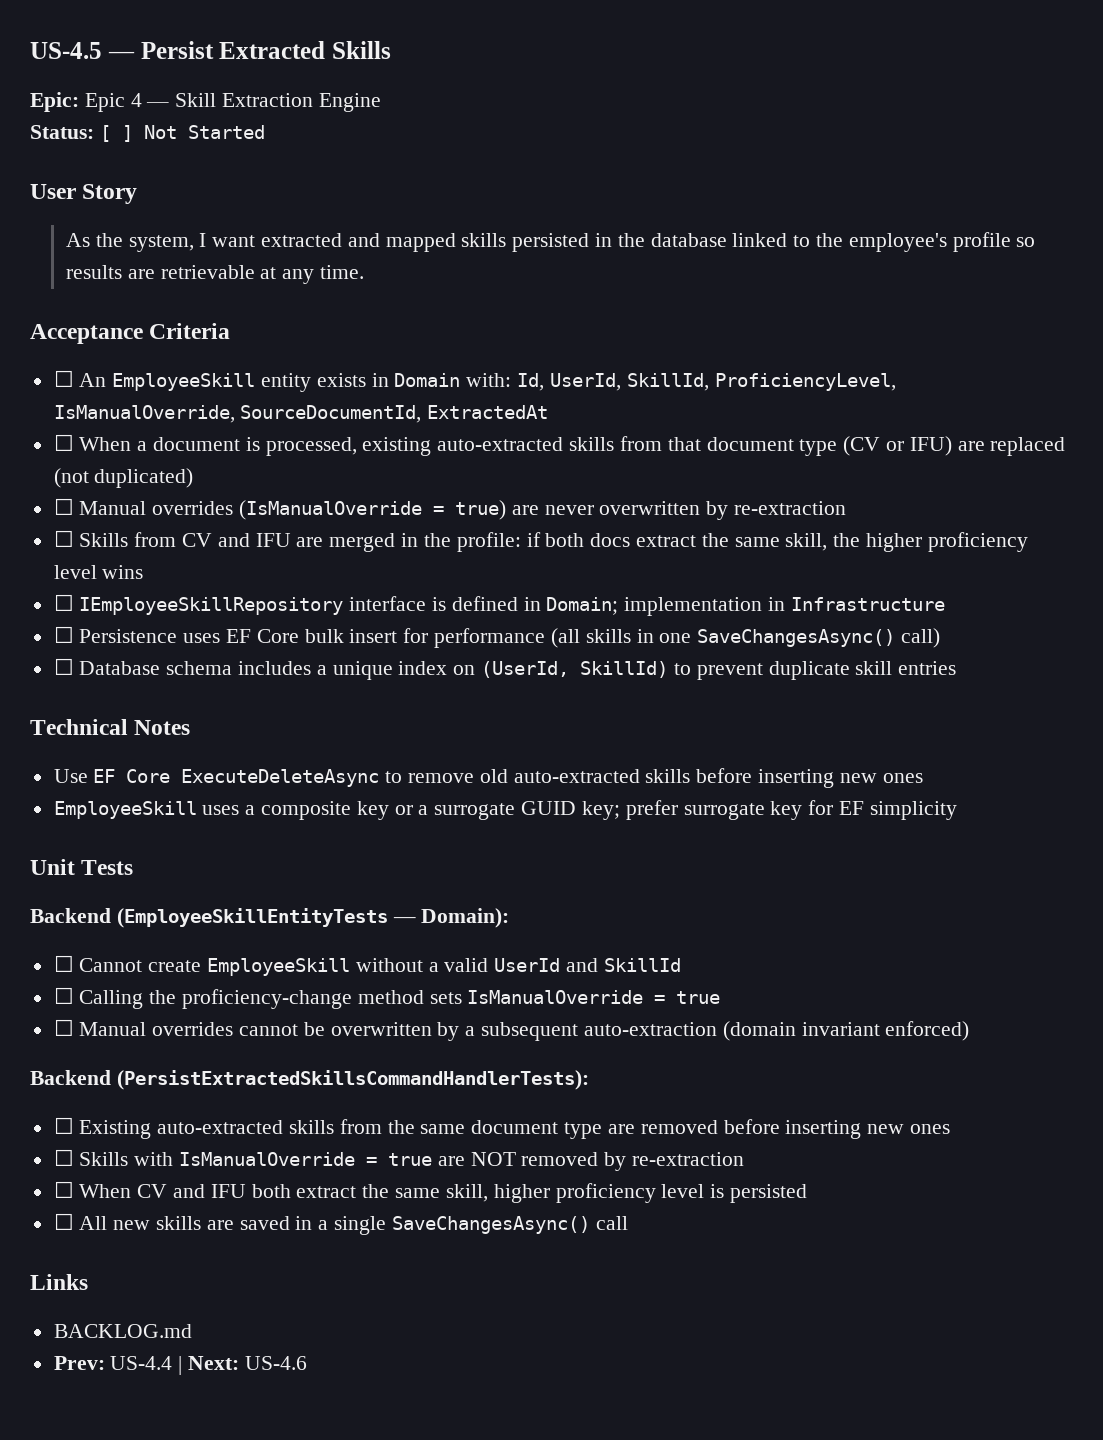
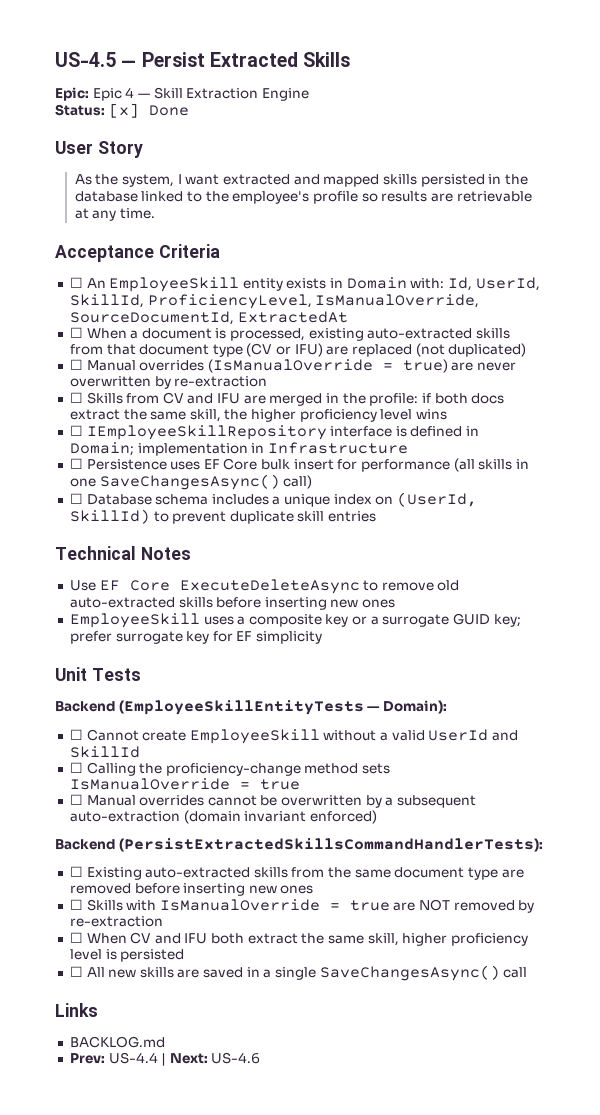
[99,125,265,142] [ ] Not Started -> [108,103,189,118] [x] Done

